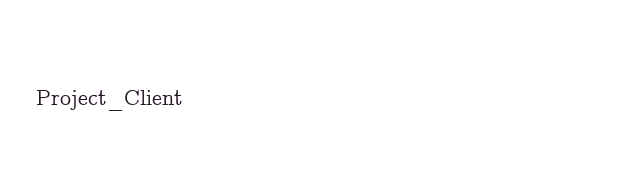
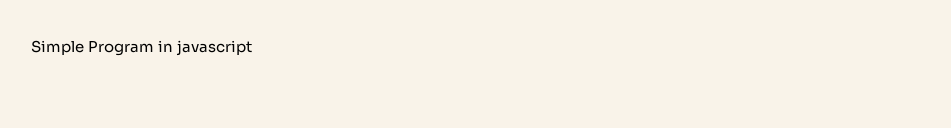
[36,90,183,111] Project_Client -> [31,40,253,56] Simple Program in javascript

